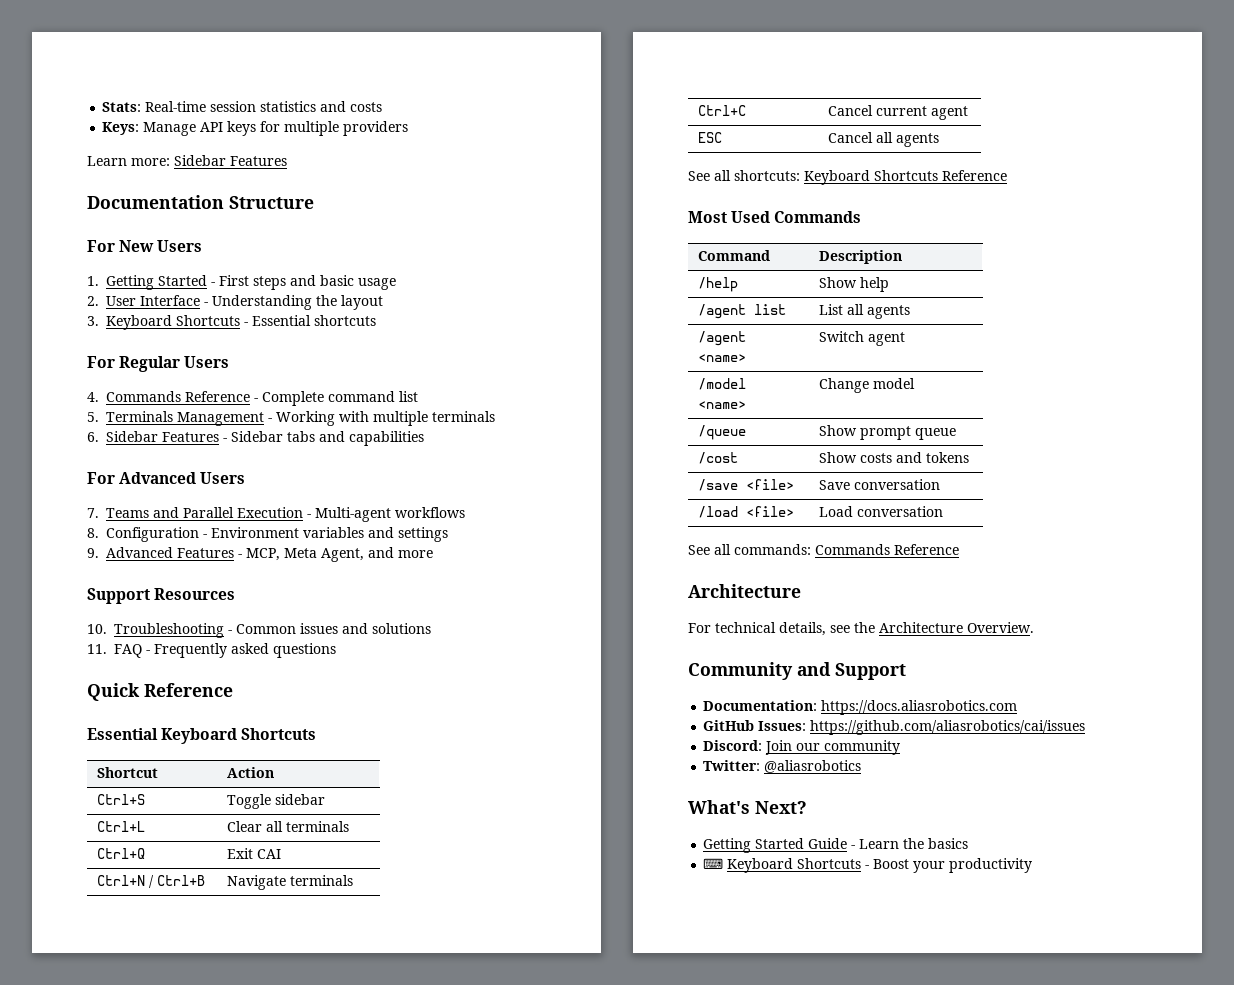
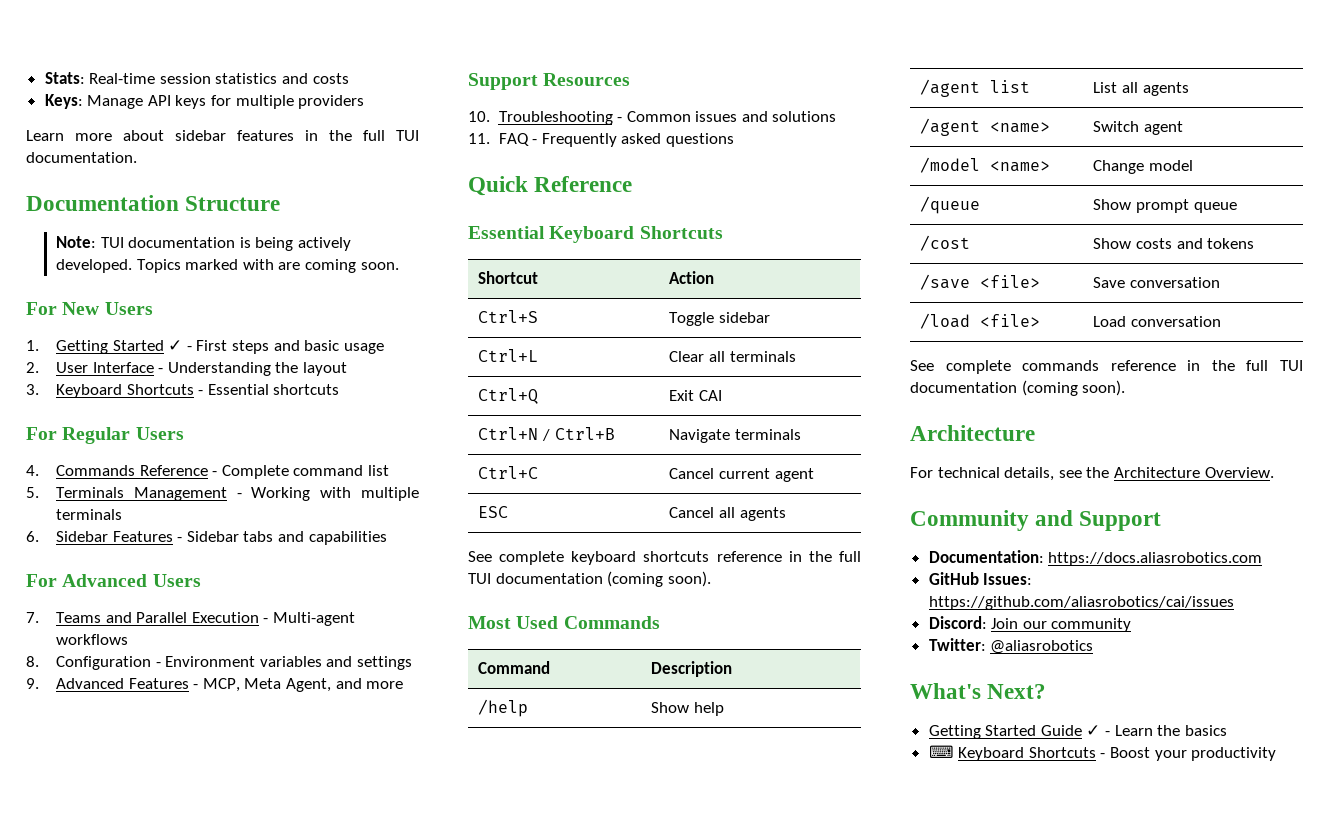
[131,155,287,166] [87,195,314,209] more: Sidebar Features // Documentation Structure -> [75,130,419,141] [26,152,137,163] [26,195,281,211] [56,236,352,251] [56,259,399,273] more about sidebar features in the full TUI documentation. // Documentation Structure // Note: TUI documentation is being actively developed. Topics marked with are coming soon.
(207, 280) none -> [168,340,183,351] ✓
[714,170,1007,185] all shortcuts: Keyboard Shortcuts Reference -> [499,551,861,565] [468,571,711,587] complete keyboard shortcuts reference in the full TUI documentation (coming soon).
[714,544,959,555] all commands: Commands Reference -> [945,360,1303,374] [910,380,1126,396] complete commands reference in the full TUI documentation (coming soon).
(848, 843) none -> [1086,725,1101,736] ✓

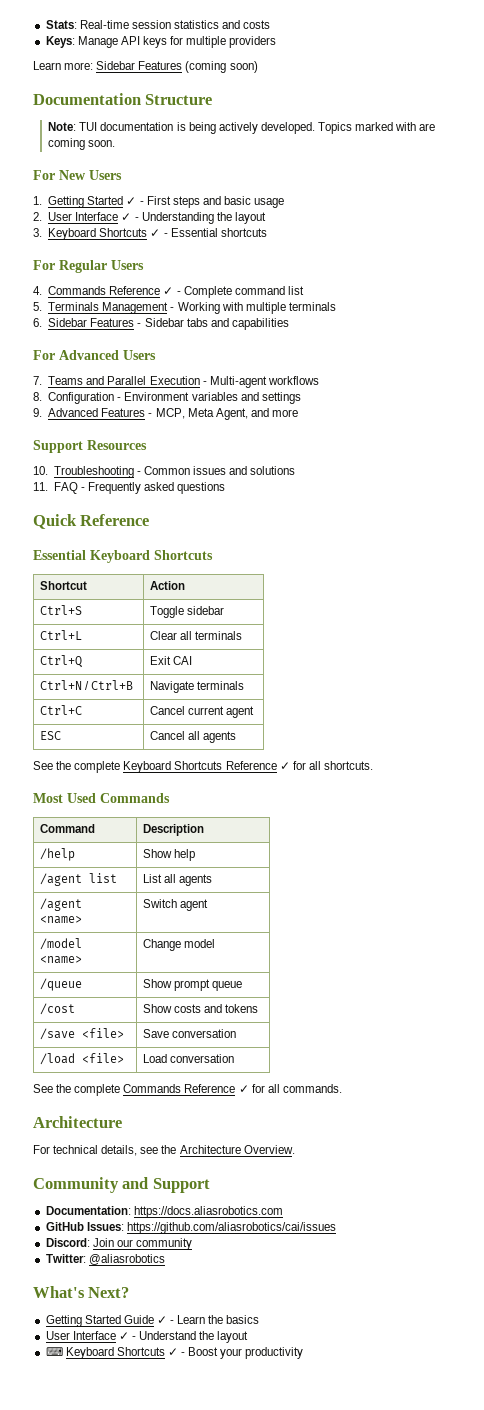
[75,130,419,141] [26,152,137,163] more about sidebar features in the full TUI documentation. -> [64,61,258,73] more: Sidebar Features (coming soon)
(154, 367) none -> [121,213,132,221] ✓
(194, 389) none -> [150,229,161,237] ✓
(208, 470) none -> [163,287,174,295] ✓
[499,551,861,565] [468,571,711,587] complete keyboard shortcuts reference in the full TUI documentation (coming soon). -> [56,761,373,773] the complete Keyboard Shortcuts Reference ✓ for all shortcuts.
[945,360,1303,374] [910,380,1126,396] complete commands reference in the full TUI documentation (coming soon). -> [56,1084,342,1096] the complete Commands Reference ✓ for all commands.
(1227, 730) none -> [45,1331,249,1343] // User Interface ✓ - Understand the layout
(1096, 752) none -> [167,1348,178,1356] ✓

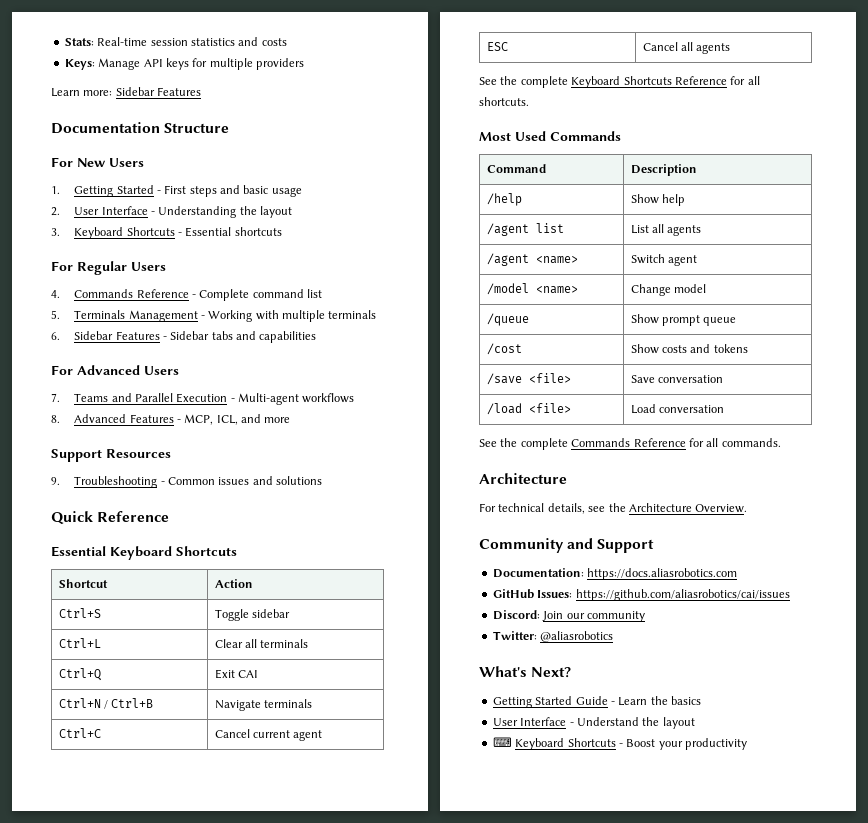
[185,61,258,73] (coming soon) -> (202, 91) none
[48,122,436,134] [48,138,116,150] // Note: TUI documentation is being actively developed. Topics marked with are coming soon. -> (230, 128) none
[126,197,137,205] ✓ -> (154, 189) none
[121,213,132,221] ✓ -> (148, 210) none
[150,229,161,237] ✓ -> (175, 231) none
[163,287,174,295] ✓ -> (189, 293) none
[48,392,301,404] [33,408,42,417] Configuration - Environment variables and settings // 9. -> (60, 419) none
[187,408,248,420] Meta Agent, -> [216,415,238,425] ICL,
[33,466,48,475] 10. -> [51,477,60,485] 9.
[33,482,226,494] // 11. FAQ - Frequently asked questions -> (323, 480) none
[279,762,290,770] ✓ -> (727, 80) none
[238,1085,249,1093] ✓ -> (686, 442) none
[156,1316,167,1324] ✓ -> (608, 700) none
[118,1332,129,1340] ✓ -> (567, 721) none
[167,1348,178,1356] ✓ -> (616, 742) none

